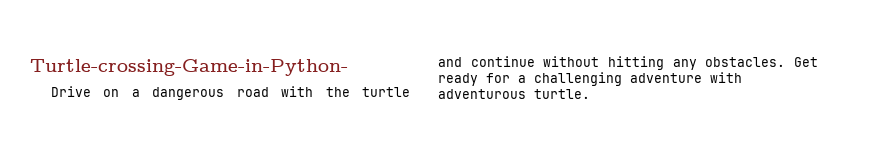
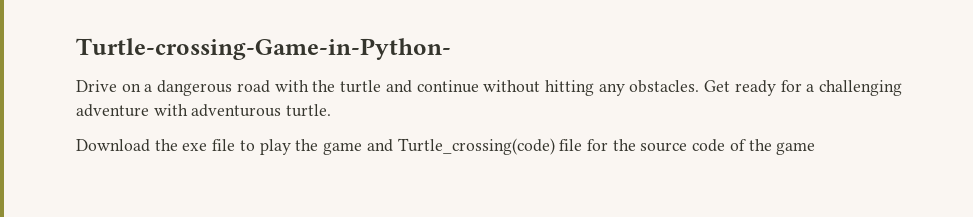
(590, 94) none -> [76,138,816,155] // Download the exe file to play the game and Turtle_crossing(code) file for the source code of the game

